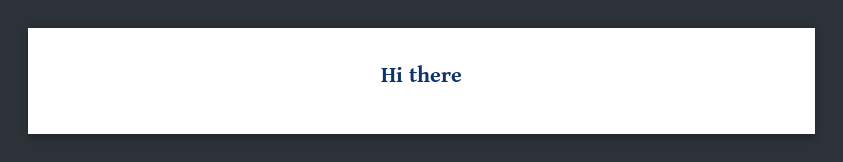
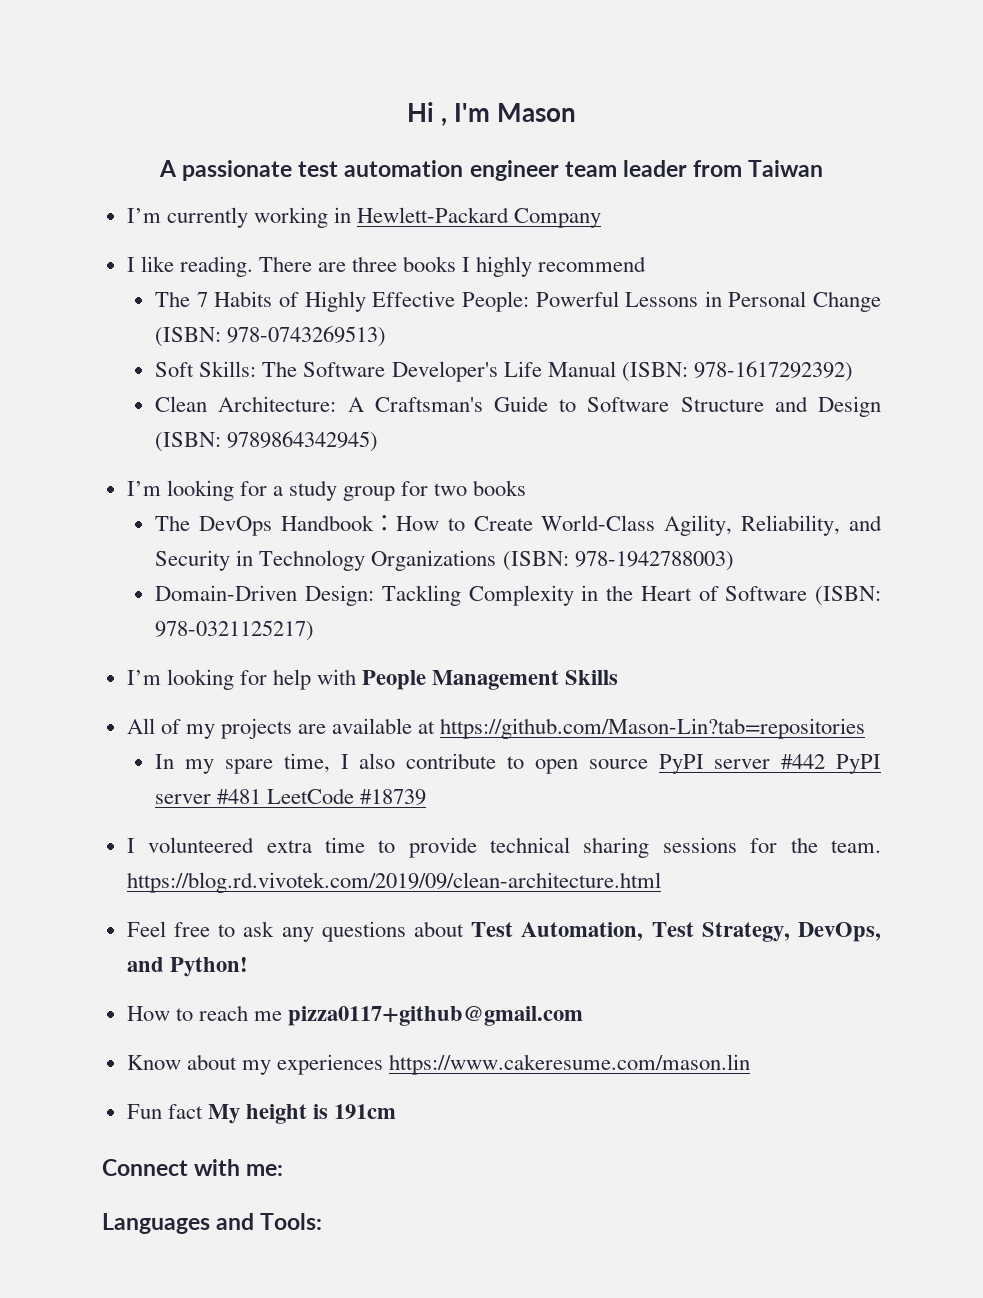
[409,65,462,82] there -> [440,103,577,126] [159,160,823,181] [126,207,602,228] [126,256,647,277] [155,291,881,312] [155,326,387,347] [155,361,853,382] [155,396,881,417] [155,431,379,452] [126,480,527,501] [155,515,882,536] [155,550,734,571] [155,585,881,606] [155,620,315,641] [126,669,619,690] [126,718,866,739] [155,753,881,774] [155,788,427,805] [126,837,881,858] [126,872,661,893] [126,921,881,942] [126,957,248,977] [126,1005,584,1026] [126,1054,751,1075] [126,1104,397,1124] [102,1159,284,1176] [102,1213,323,1234] , I'm Mason // A passionate test automation engineer team leader from Taiwan // I’m currently working in Hewlett-Packard Company // I like reading. There are three books I highly recommend // The 7 Habits of Highly Effective People: Powerful Lessons in Personal Change (ISBN: 978-0743269513) // Soft Skills: The Software Developer's Life Manual (ISBN: 978-1617292392) // Clean Architecture: A Craftsman's Guide to Software Structure and Design (ISBN: 9789864342945) // I’m looking for a study group for two books // The DevOps Handbook：How to Create World-Class Agility, Reliability, and Security in Technology Organizations (ISBN: 978-1942788003) // Domain-Driven Design: Tackling Complexity in the Heart of Software (ISBN: 978-0321125217) // I’m looking for help with People Management Skills // All of my projects are available at https://github.com/Mason-Lin?tab=repositories // In my spare time, I also contribute to open source PyPI server #442 PyPI server #481 LeetCode #18739 // I volunteered extra time to provide technical sharing sessions for the team. https://blog.rd.vivotek.com/2019/09/clean-architecture.html // Feel free to ask any questions about Test Automation, Test Strategy, DevOps, and Python! // How to reach me pizza0117+github@gmail.com // Know about my experiences https://www.cakeresume.com/mason.lin // Fun fact My height is 191cm // Connect with me: // Languages and Tools:

